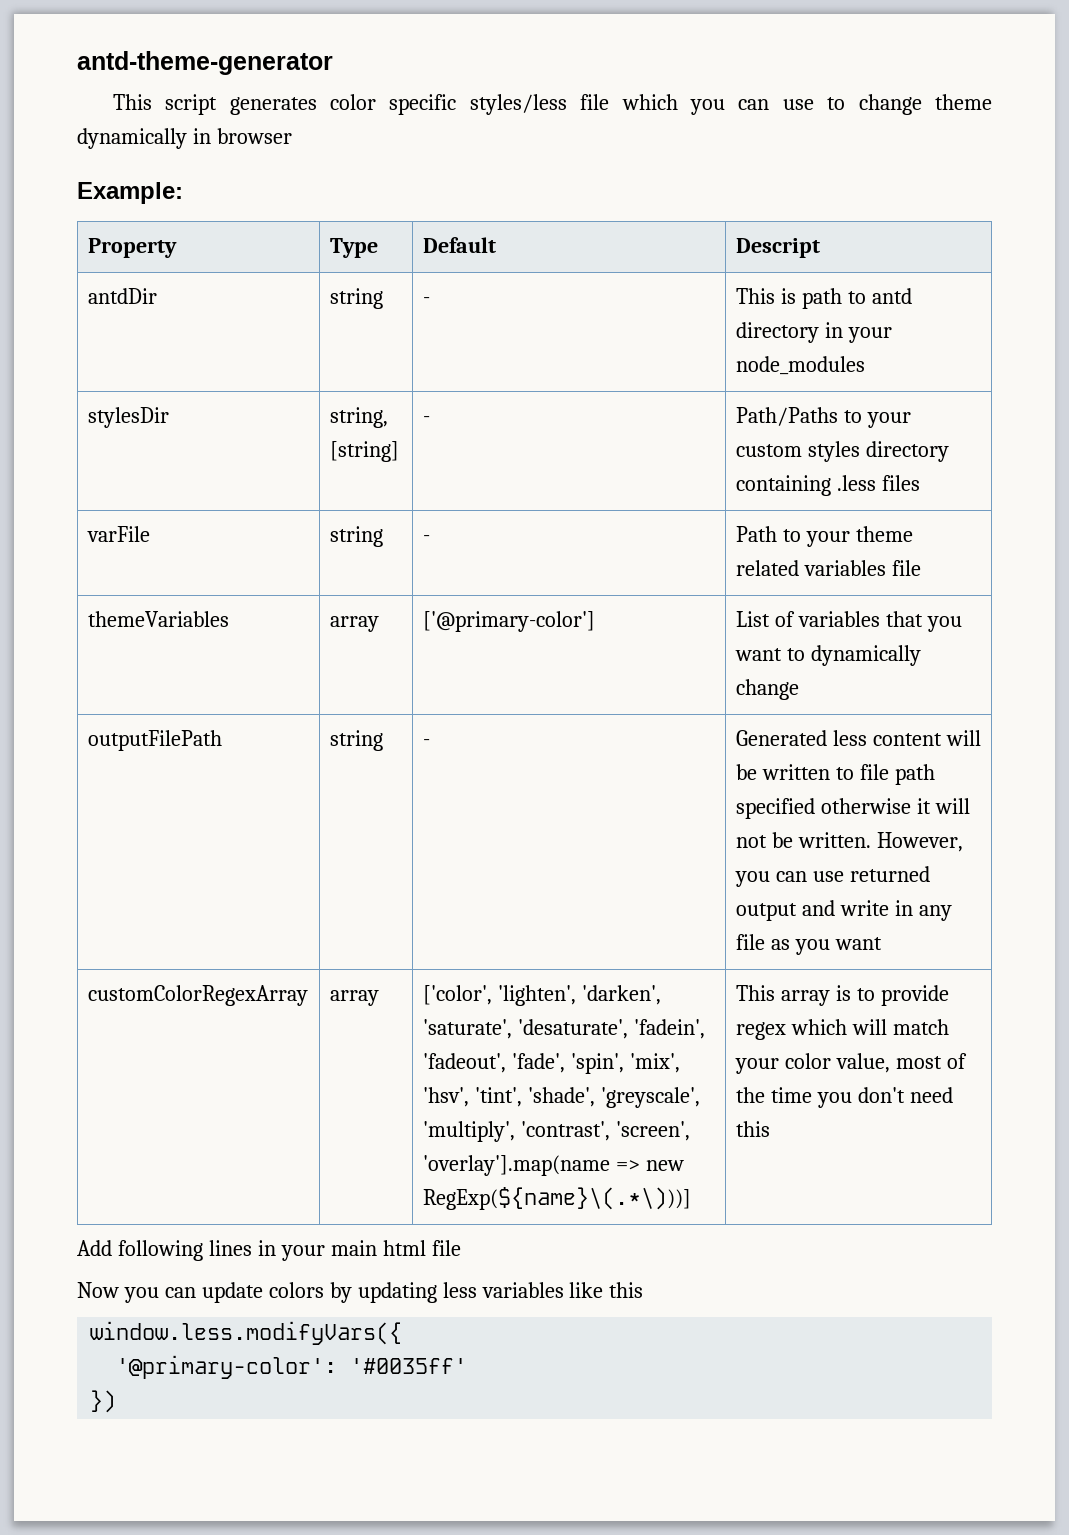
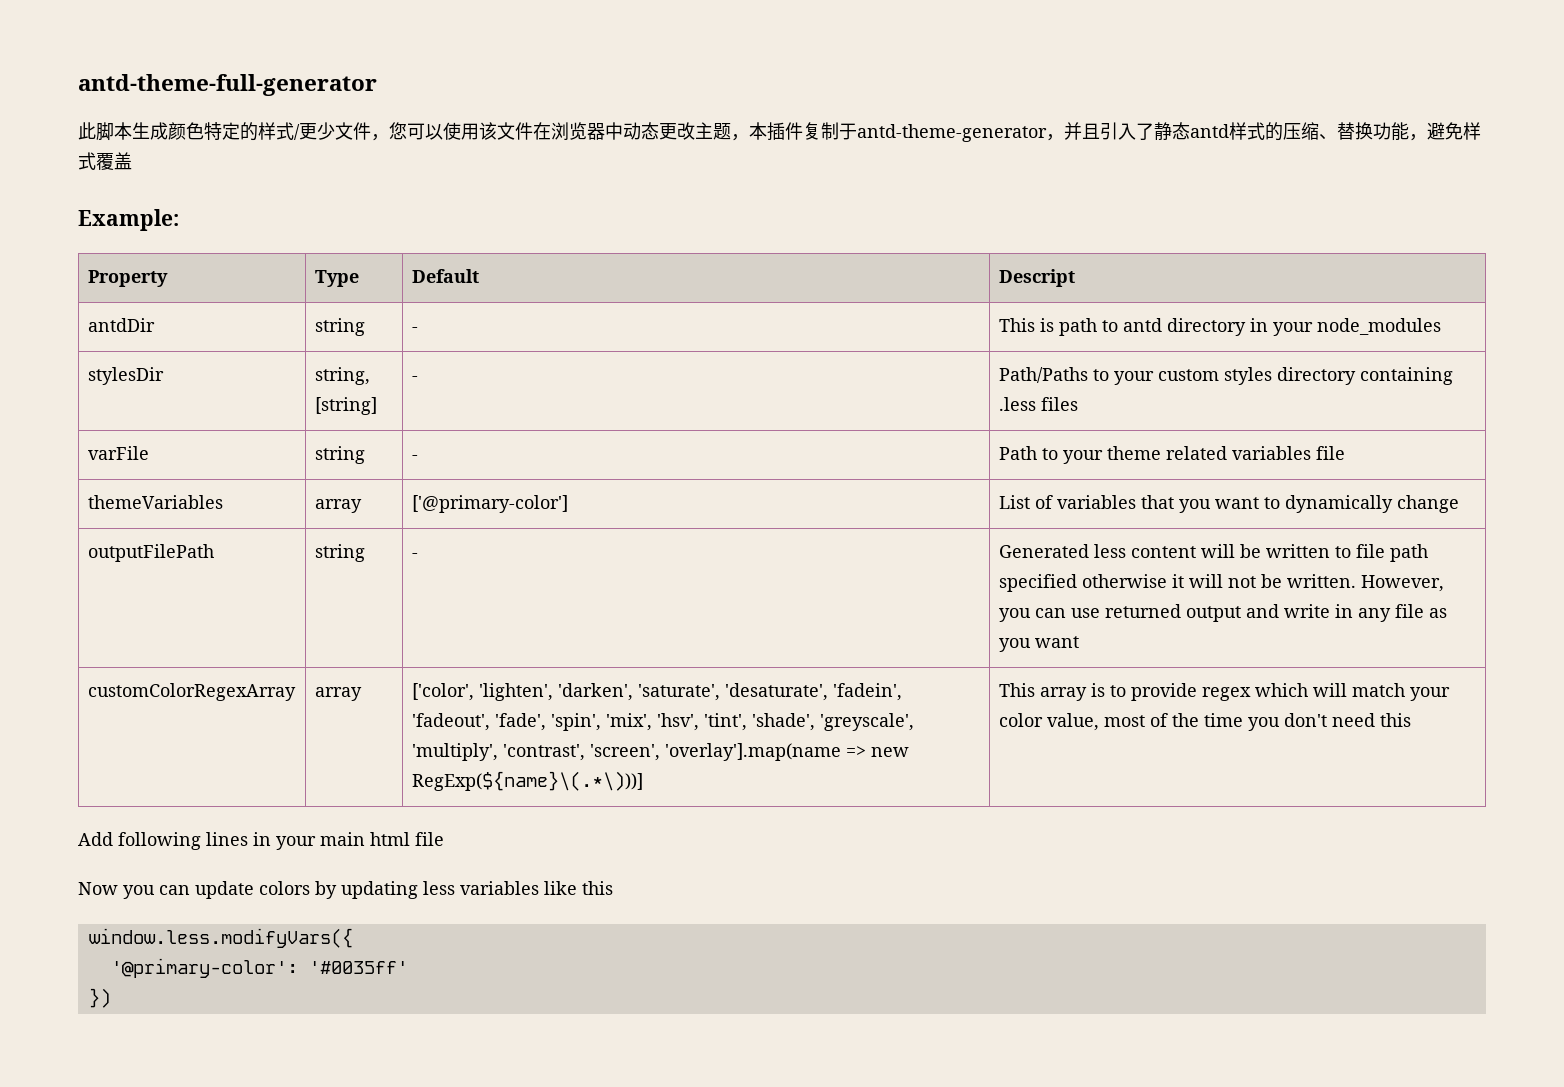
[77,51,333,75] [112,94,992,115] [77,128,292,149] antd-theme-generator // This script generates color specific styles/less file which you can use to change theme dynamically in browser -> [78,74,377,96] [78,122,1481,142] [78,152,132,170] antd-theme-full-generator // 此脚本生成颜色特定的样式/更少文件，您可以使用该文件在浏览器中动态更改主题，本插件复制于antd-theme-generator，并且引入了静态antd样式的压缩、替换功能，避免样式覆盖

